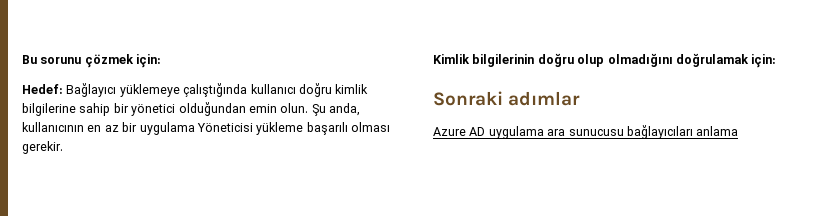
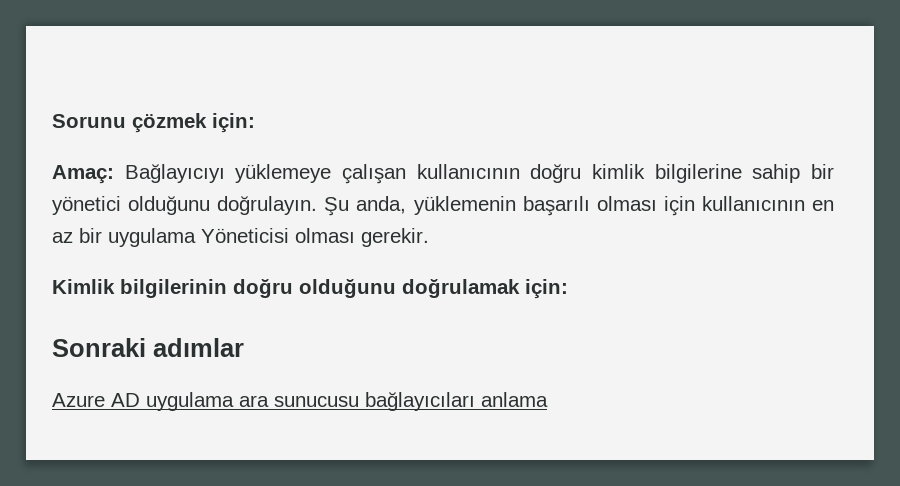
[22,55,82,64] Bu sorunu -> [52,114,126,128] Sorunu
[22,83,296,97] Hedef: Bağlayıcı yüklemeye çalıştığında kullanıcı -> [52,164,520,184] Amaç: Bağlayıcıyı yüklemeye çalışan kullanıcının
[178,102,360,116] olduğundan emin olun. Şu anda, -> [128,196,695,216] olduğunu doğrulayın. Şu anda, yüklemenin başarılı olması için
[256,122,348,135] yükleme başarılı -> (289, 235) none
[577,53,673,67] olup olmadığını -> [299,279,396,298] olduğunu

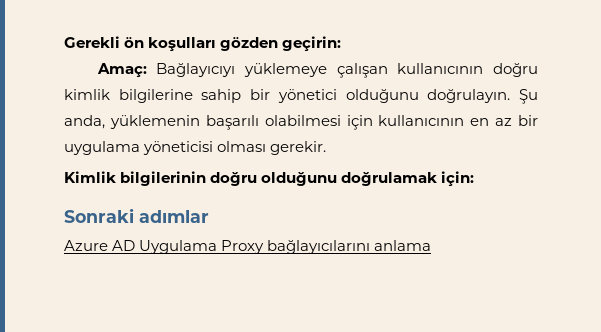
[52,113,255,133] Sorunu çözmek için: -> [64,36,342,52] Gerekli ön koşulları gözden geçirin:
[596,196,657,211] olması -> [264,115,341,126] olabilmesi
[201,228,289,243] Yöneticisi -> [143,141,214,155] yöneticisi
[146,392,475,411] uygulama ara sunucusu bağlayıcıları -> [139,240,371,254] Uygulama Proxy bağlayıcılarını

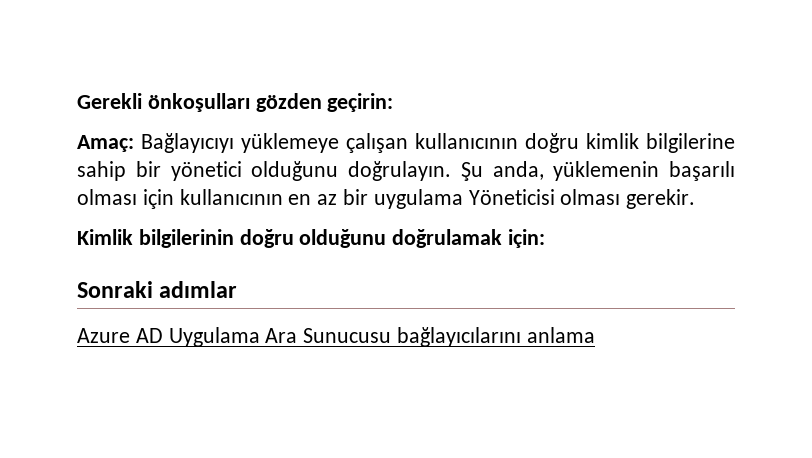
[124,37,217,52] ön koşulları -> [147,93,250,112] önkoşulları
[264,115,341,126] olabilmesi -> [77,189,137,205] olması
[143,141,214,155] yöneticisi -> [468,189,555,205] Yöneticisi
[221,240,265,254] Proxy -> [265,328,392,343] Ara Sunucusu

